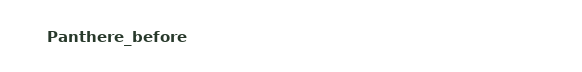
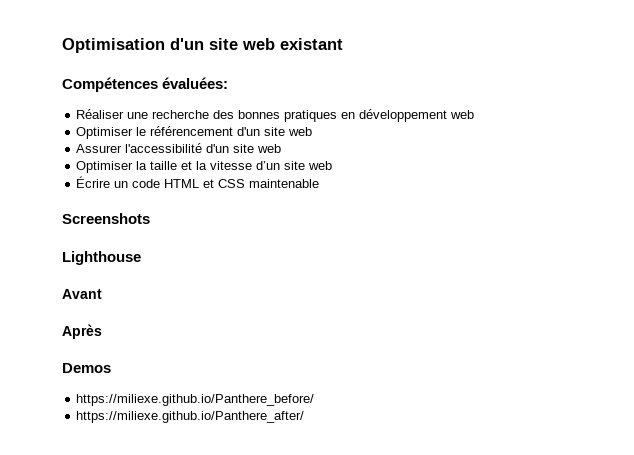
[47,31,187,46] Panthere_before -> [62,38,343,53] [62,77,229,92] [76,109,475,122] [76,126,313,139] [76,143,282,153] [76,161,333,173] [76,176,320,188] [62,213,150,224] [62,251,141,265] [62,289,102,299] [62,324,102,339] [62,363,111,373] [76,394,315,406] [76,411,305,423] Optimisation d'un site web existant // Compétences évaluées: // Réaliser une recherche des bonnes pratiques en développement web // Optimiser le référencement d'un site web // Assurer l'accessibilité d'un site web // Optimiser la taille et la vitesse d’un site web // Écrire un code HTML et CSS maintenable // Screenshots // Lighthouse // Avant // Après // Demos // https://miliexe.github.io/Panthere_before/ // https://miliexe.github.io/Panthere_after/

